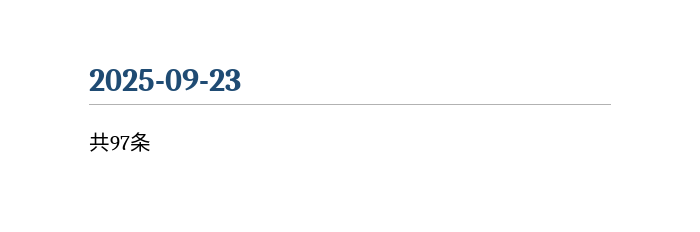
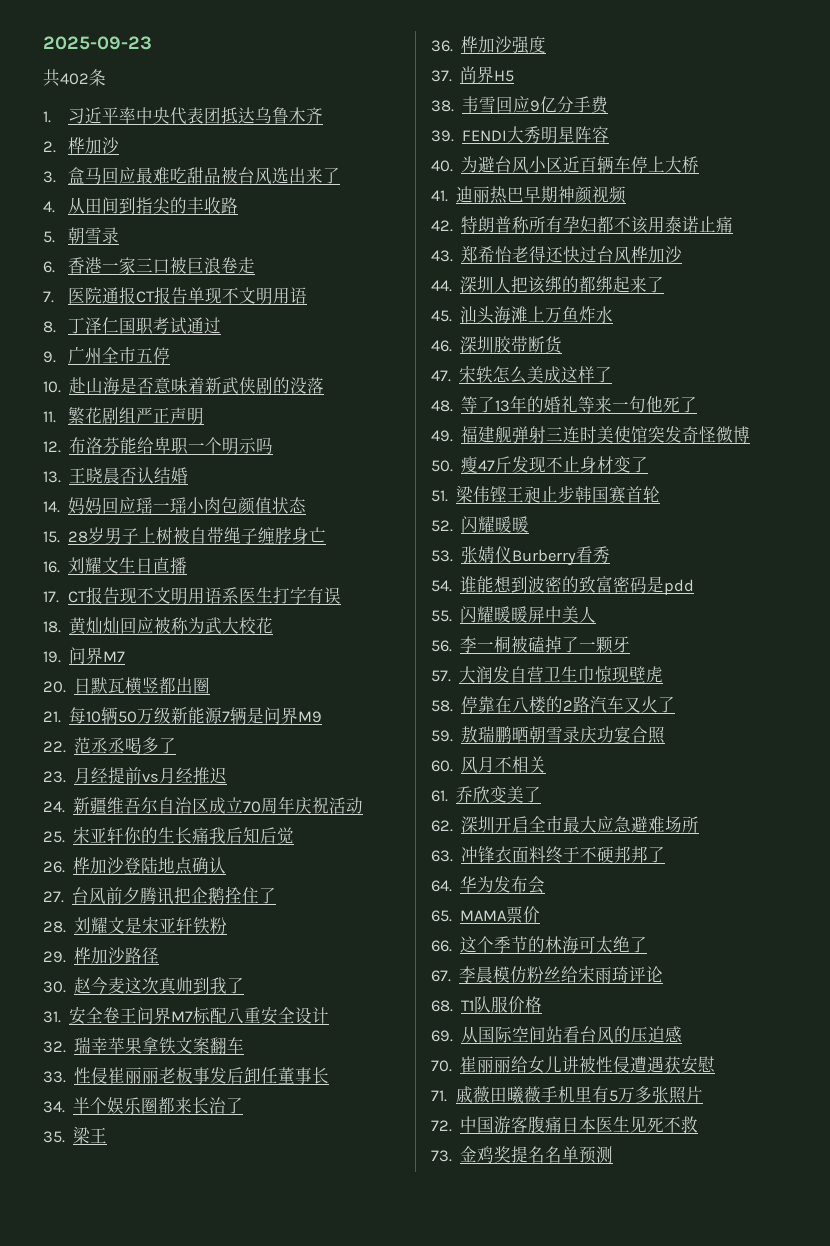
[110,136,130,151] 97 -> [60,73,89,85] 402
(151, 142) none -> [43,107,323,125] [43,137,120,154] [43,167,340,185] [43,197,238,214] [43,227,119,244] [43,257,255,275] [43,287,307,305] [43,317,221,335] [43,347,170,364] [43,377,325,395] [43,407,204,425] [43,437,274,455] [43,467,189,484] [43,497,307,515] [43,527,327,544] [43,557,188,574] [43,587,341,605] [43,617,274,635] [43,647,126,664] [43,677,211,695] [43,707,323,725] [43,737,177,754] [43,767,228,784] [43,796,364,814] [43,827,295,844] [43,857,227,875] [43,886,277,905] [43,917,228,935] [43,947,160,964] [43,976,245,995] [43,1007,330,1025] [43,1037,245,1054] [43,1067,330,1084] [43,1097,244,1114] [43,1126,108,1144] [431,36,547,54] [431,66,515,83] [431,96,609,114] [431,126,610,144] [431,156,700,174] [431,186,627,204] [431,216,734,234] [431,246,684,264] [431,276,665,294] [431,306,614,324] [431,336,564,354] [431,366,613,384] [431,395,698,413] [431,426,751,443] [431,456,649,474] [431,485,661,504] [431,516,530,533] [431,546,611,566] [431,576,695,595] [431,606,597,623] [431,636,631,654] [431,666,664,683] [431,696,676,714] [431,726,666,744] [431,756,547,774] [431,786,542,803] [431,816,700,833] [431,846,666,864] [431,876,546,894] [431,906,541,923] [431,936,648,954] [431,966,664,984] [431,996,543,1013] [431,1026,683,1044] [431,1056,716,1074] [431,1086,703,1104] [431,1116,699,1134] [431,1146,614,1164] // 1.习近平率中央代表团抵达乌鲁木齐 // 2.桦加沙 // 3.盒马回应最难吃甜品被台风选出来了 // 4.从田间到指尖的丰收路 // 5.朝雪录 // 6.香港一家三口被巨浪卷走 // 7.医院通报CT报告单现不文明用语 // 8.丁泽仁国职考试通过 // 9.广州全市五停 // 10.赴山海是否意味着新武侠剧的没落 // 11.繁花剧组严正声明 // 12.布洛芬能给卑职一个明示吗 // 13.王晓晨否认结婚 // 14.妈妈回应瑶一瑶小肉包颜值状态 // 15. 28岁男子上树被自带绳子缠脖身亡 // 16.刘耀文生日直播 // 17. CT报告现不文明用语系医生打字有误 // 18.黄灿灿回应被称为武大校花 // 19.问界M7 // 20.日默瓦横竖都出圈 // 21.每10辆50万级新能源7辆是问界M9 // 22.范丞丞喝多了 // 23.月经提前vs月经推迟 // 24.新疆维吾尔自治区成立70周年庆祝活动 // 25.宋亚轩你的生长痛我后知后觉 // 26.桦加沙登陆地点确认 // 27.台风前夕腾讯把企鹅拴住了 // 28.刘耀文是宋亚轩铁粉 // 29.桦加沙路径 // 30.赵今麦这次真帅到我了 // 31.安全卷王问界M7标配八重安全设计 // 32.瑞幸苹果拿铁文案翻车 // 33.性侵崔丽丽老板事发后卸任董事长 // 34.半个娱乐圈都来长治了 // 35.梁王 // 36.桦加沙强度 // 37.尚界H5 // 38.韦雪回应9亿分手费 // 39. FENDI大秀明星阵容 // 40.为避台风小区近百辆车停上大桥 // 41.迪丽热巴早期神颜视频 // 42.特朗普称所有孕妇都不该用泰诺止痛 // 43.郑希怡老得还快过台风桦加沙 // 44.深圳人把该绑的都绑起来了 // 45.汕头海滩上万鱼炸水 // 46.深圳胶带断货 // 47.宋轶怎么美成这样了 // 48.等了13年的婚礼等来一句他死了 // 49.福建舰弹射三连时美使馆突发奇怪微博 // 50.瘦47斤发现不止身材变了 // 51.梁伟铿王昶止步韩国赛首轮 // 52.闪耀暖暖 // 53.张婧仪Burberry看秀 // 54.谁能想到波密的致富密码是pdd // 55.闪耀暖暖屏中美人 // 56.李一桐被磕掉了一颗牙 // 57.大润发自营卫生巾惊现壁虎 // 58.停靠在八楼的2路汽车又火了 // 59.敖瑞鹏晒朝雪录庆功宴合照 // 60.风月不相关 // 61.乔欣变美了 // 62.深圳开启全市最大应急避难场所 // 63.冲锋衣面料终于不硬邦邦了 // 64.华为发布会 // 65. MAMA票价 // 66.这个季节的林海可太绝了 // 67.李晨模仿粉丝给宋雨琦评论 // 68. T1队服价格 // 69.从国际空间站看台风的压迫感 // 70.崔丽丽给女儿讲被性侵遭遇获安慰 // 71.戚薇田曦薇手机里有5万多张照片 // 72.中国游客腹痛日本医生见死不救 // 73.金鸡奖提名名单预测

